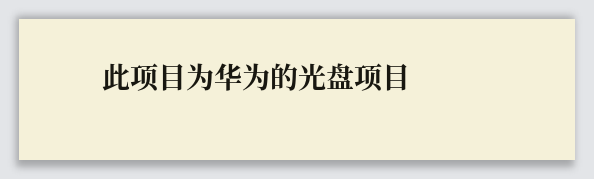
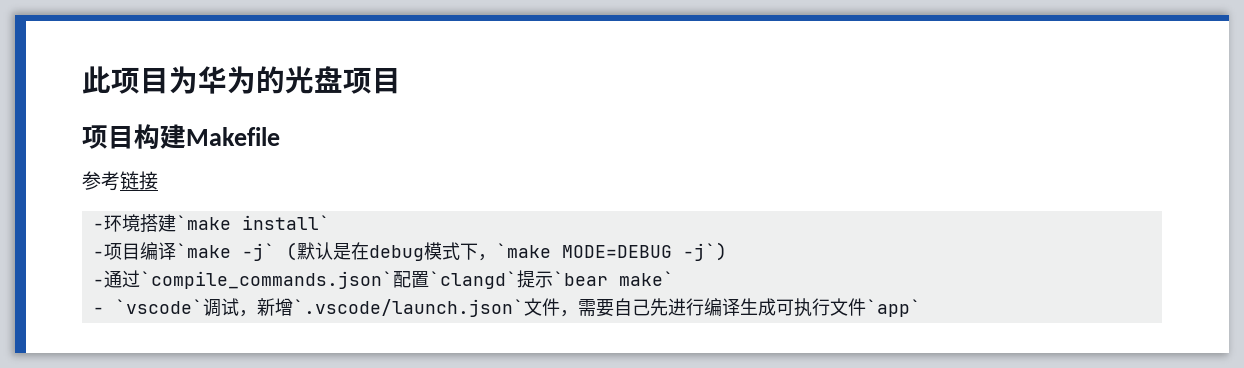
(410, 77) none -> [82,124,280,149] [82,171,158,191] [93,214,331,233] [93,242,728,261] [93,270,675,289] [93,298,922,317] // 项目构建Makefile // 参考链接 // -环境搭建`make install` // -项目编译`make -j` (默认是在debug模式下，`make MODE=DEBUG -j`) // -通过`compile_commands.json`配置`clangd`提示`bear make` // - `vscode`调试，新增`.vscode/launch.json`文件，需要自己先进行编译生成可执行文件`app`

